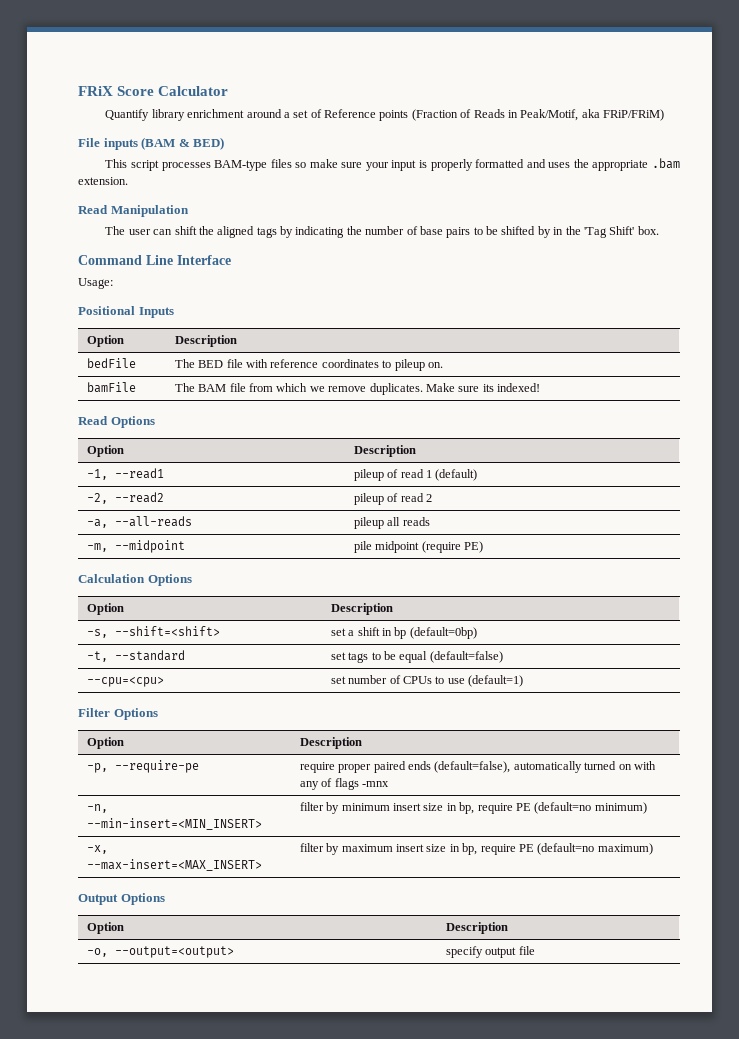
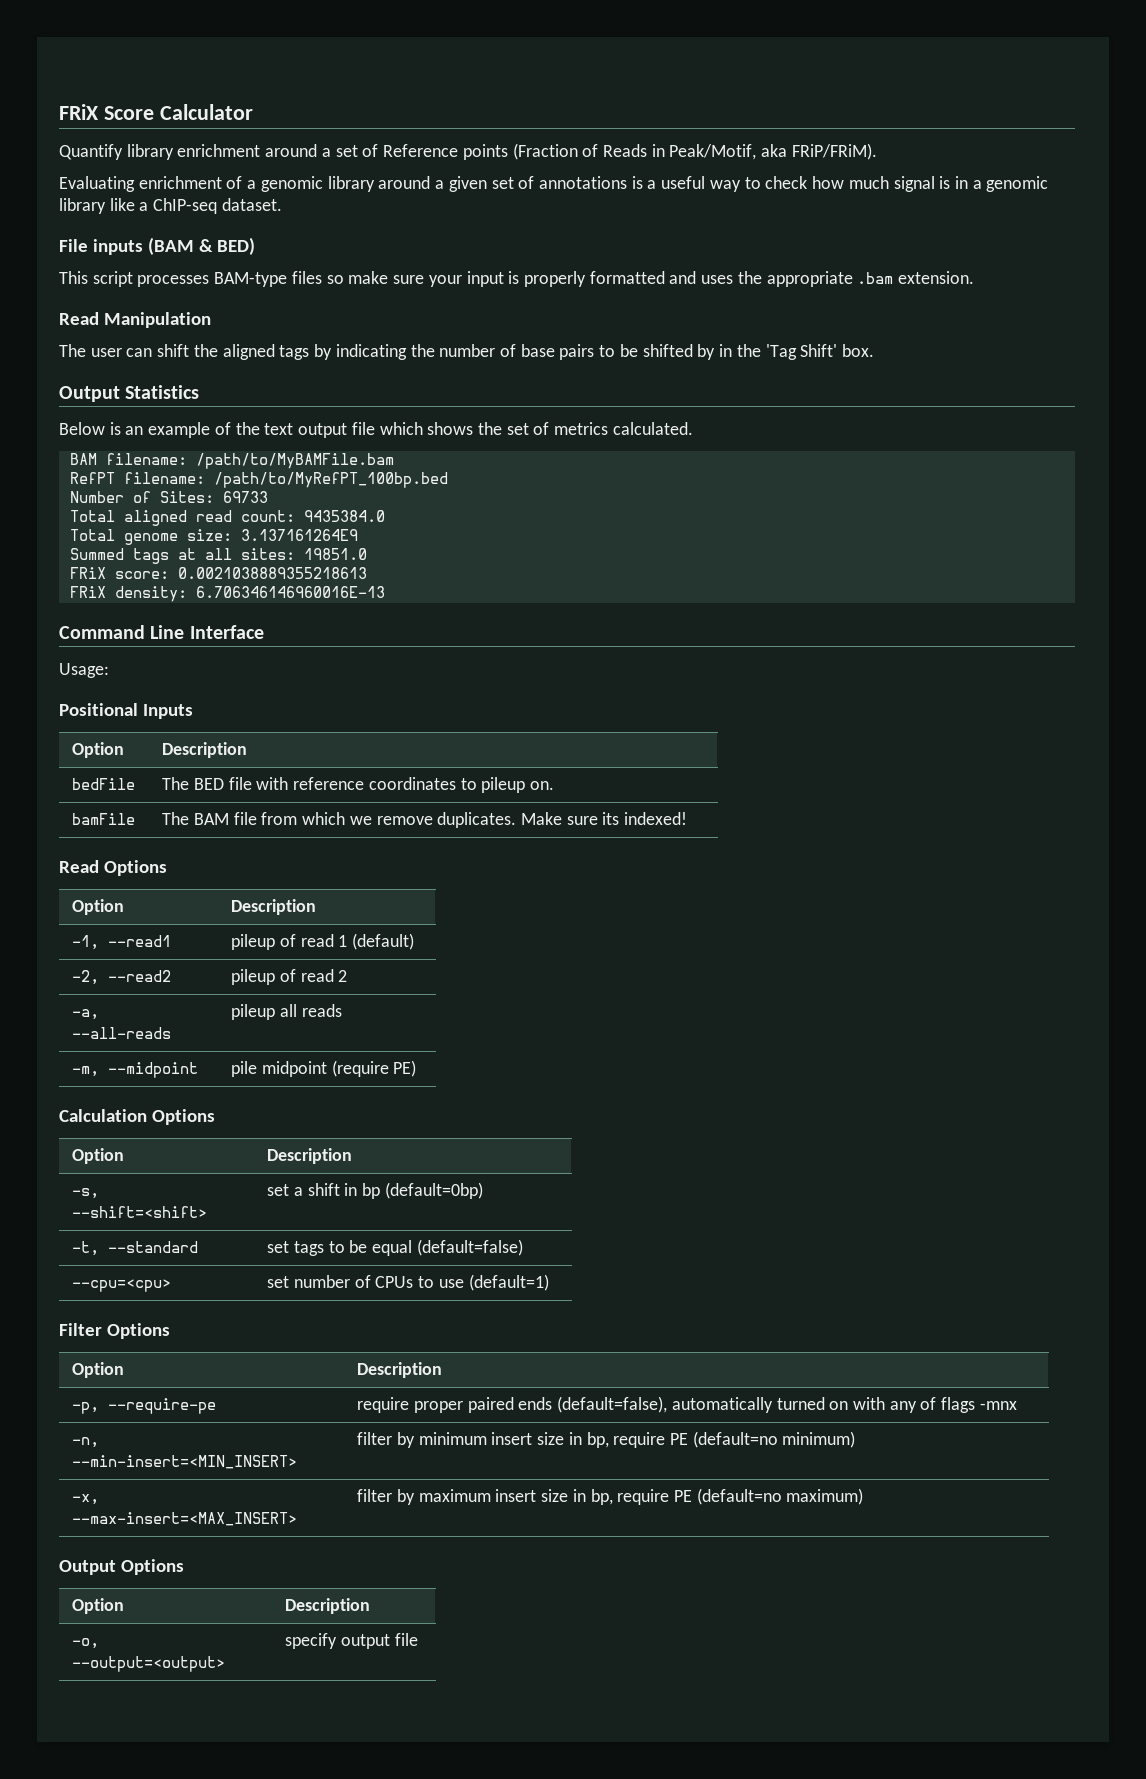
[603,109,665,121] FRiP/FRiM) -> [791,143,877,160] [59,176,1049,192] [59,198,282,214] FRiP/FRiM). // Evaluating enrichment of a genomic library around a given set of annotations is a useful way to check how much signal is in a genomic library like a ChIP-seq dataset.
(659, 230) none -> [59,385,200,402] [59,422,693,438] [69,453,394,469] [69,472,448,488] [69,491,268,503] [69,510,385,526] [69,529,358,545] [69,548,367,564] [69,567,367,579] [69,586,385,602] // Output Statistics // Below is an example of the text output file which shows the set of metrics calculated. // BAM filename: /path/to/MyBAMFile.bam // RefPT filename: /path/to/MyRefPT_100bp.bed // Number of Sites: 69733 // Total aligned read count: 9435384.0 // Total genome size: 3.137161264E9 // Summed tags at all sites: 19851.0 // FRiX score: 0.0021038889355218613 // FRiX density: 6.706346146960016E-13

